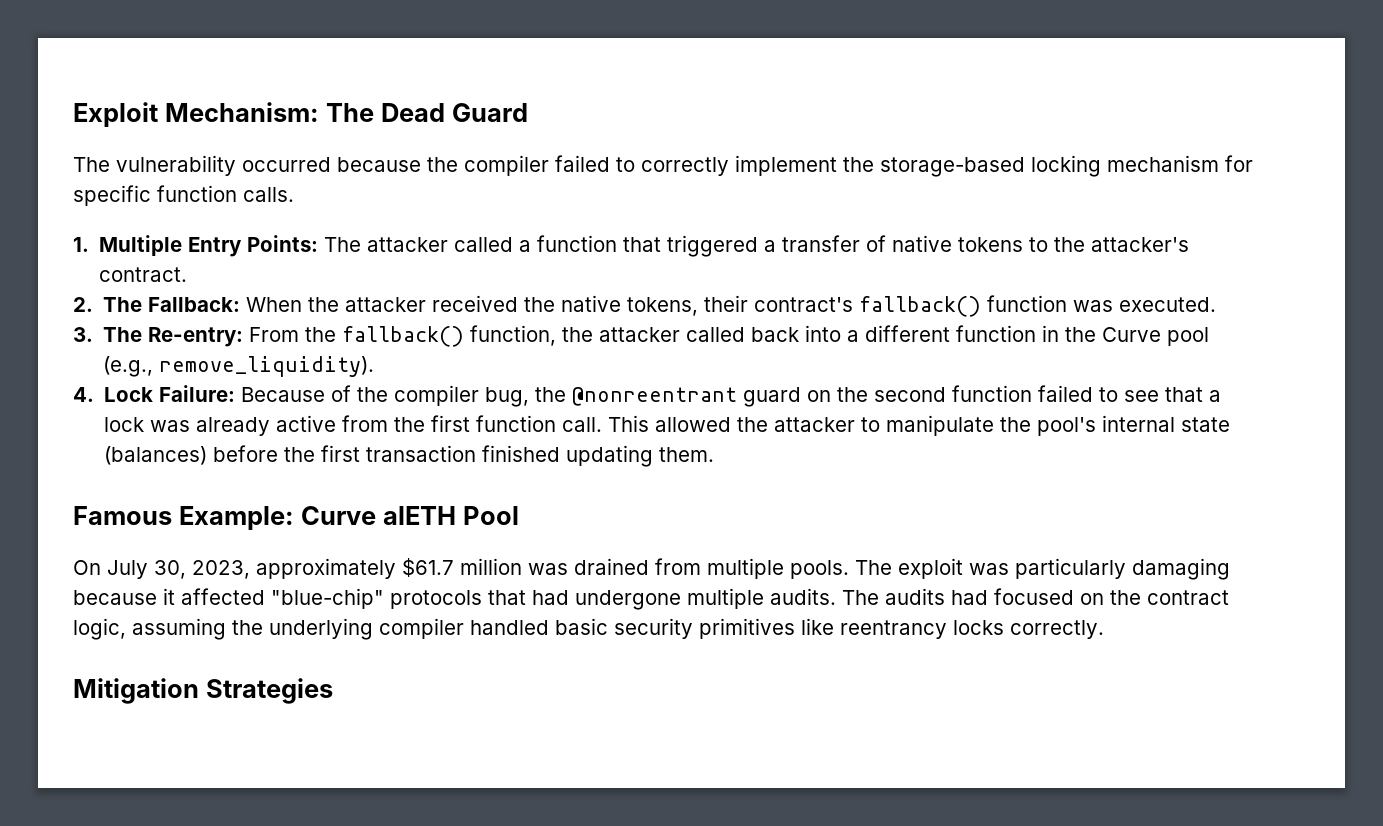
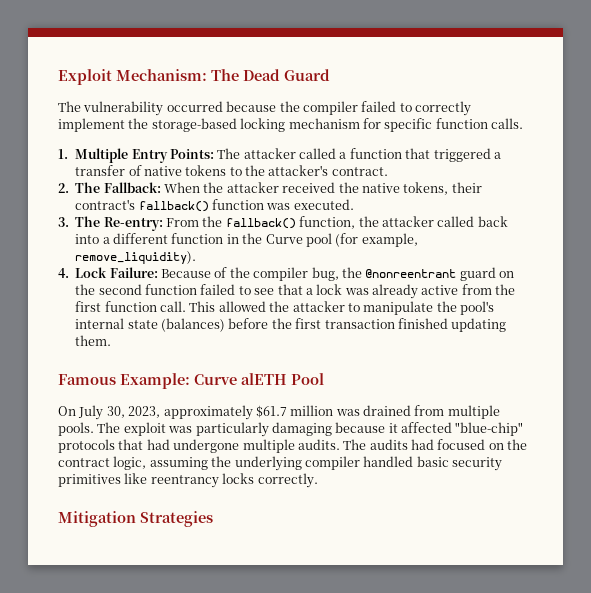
[103,356,154,377] (e.g., -> [335,233,418,247] (for example,

